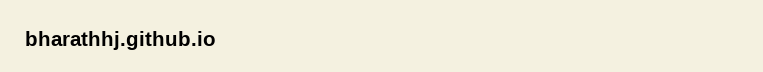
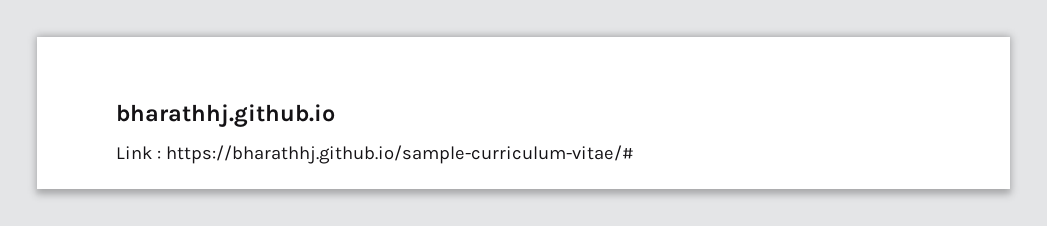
(216, 40) none -> [116,145,634,164] // Link : https://bharathhj.github.io/sample-curriculum-vitae/#

